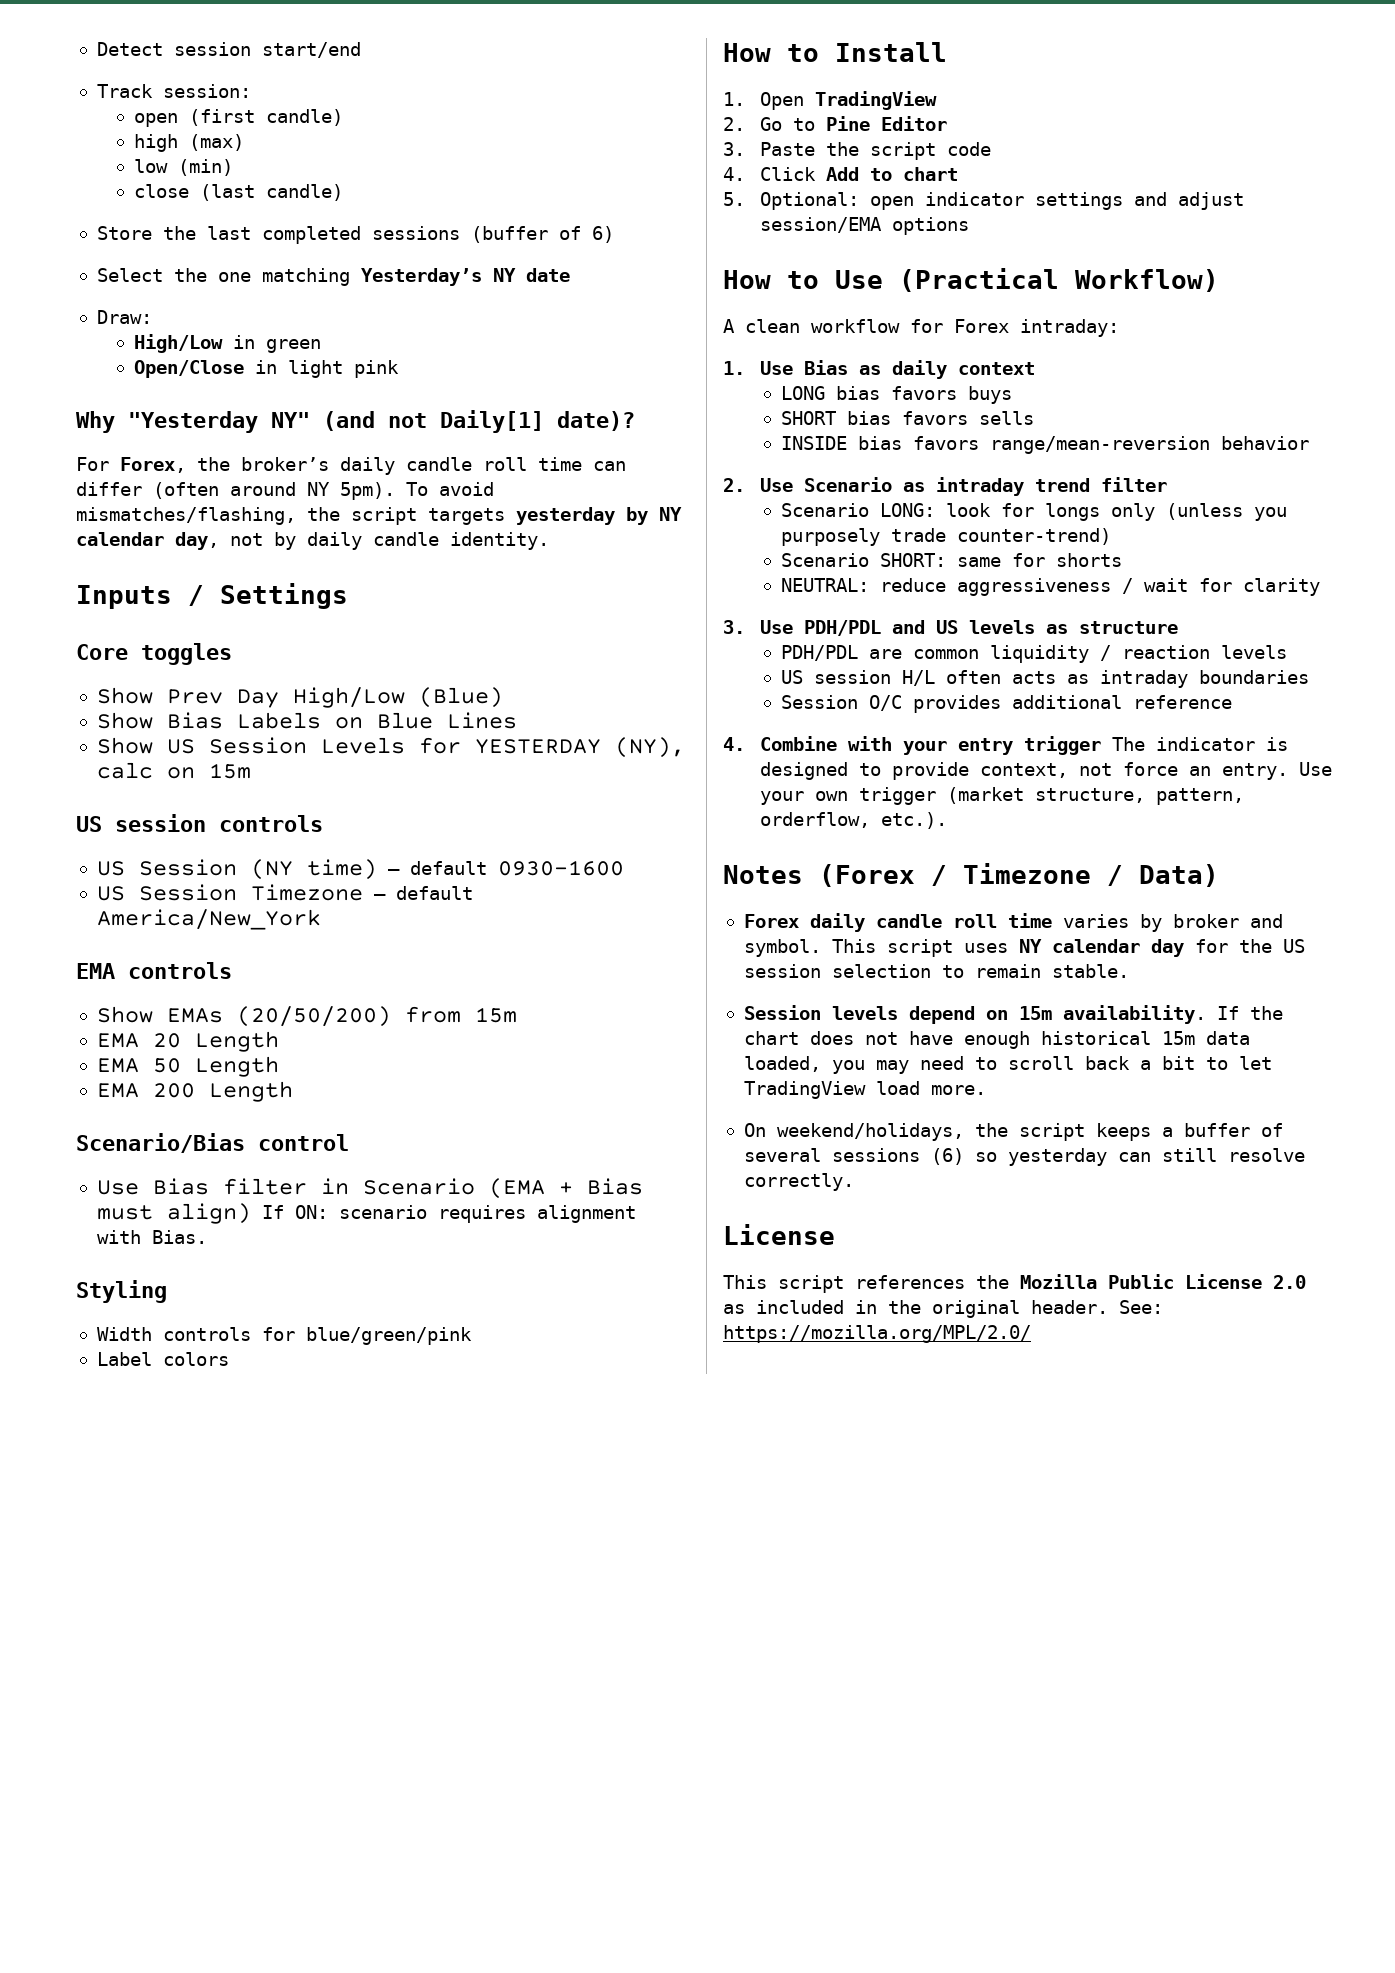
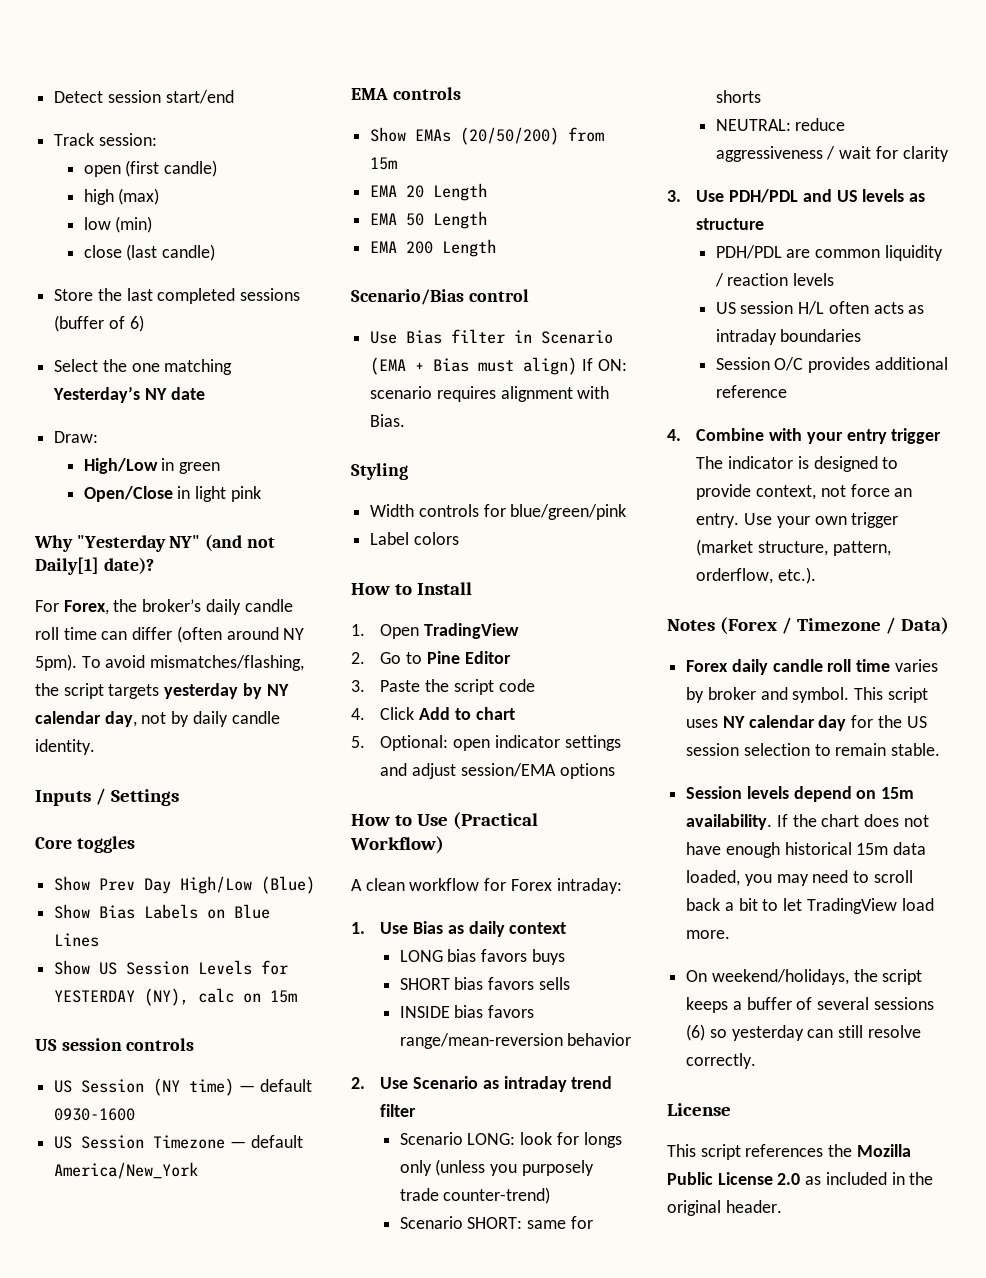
[1119,1300,1163,1314] [723,1325,1031,1343] See: https://mozilla.org/MPL/2.0/ -> (782, 1206) none

